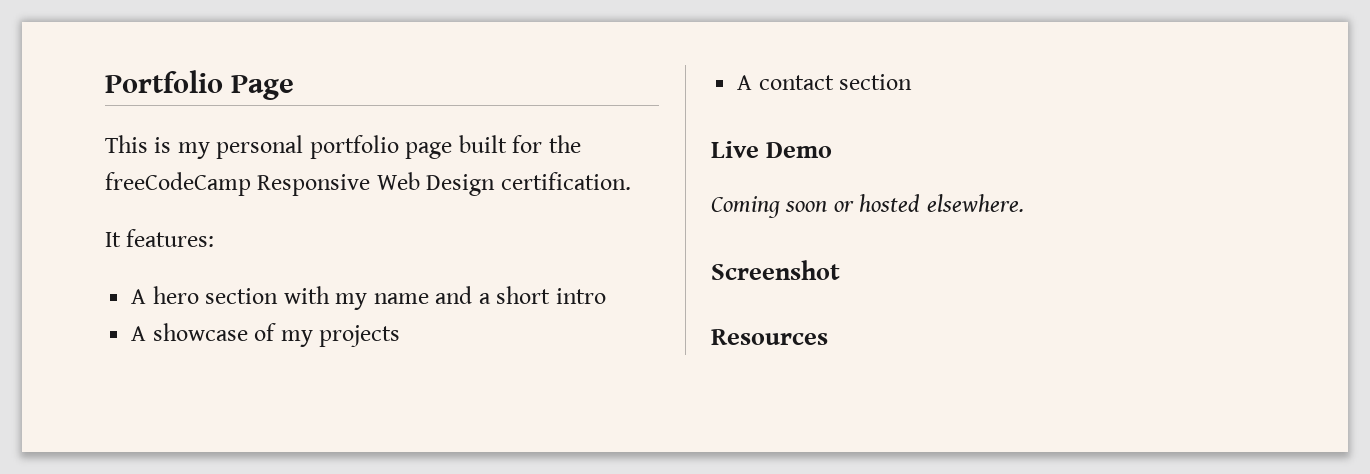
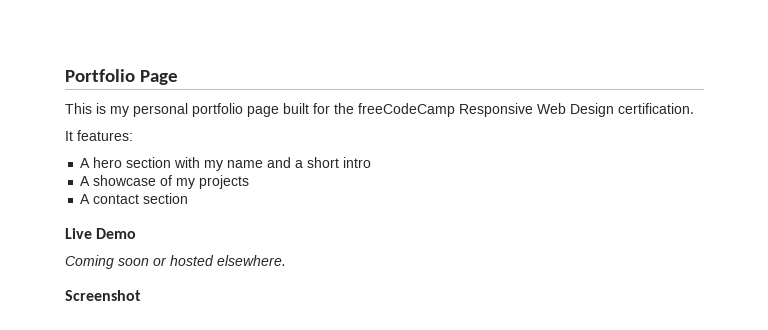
[711,329,828,345] // Resources -> (141, 295) none

